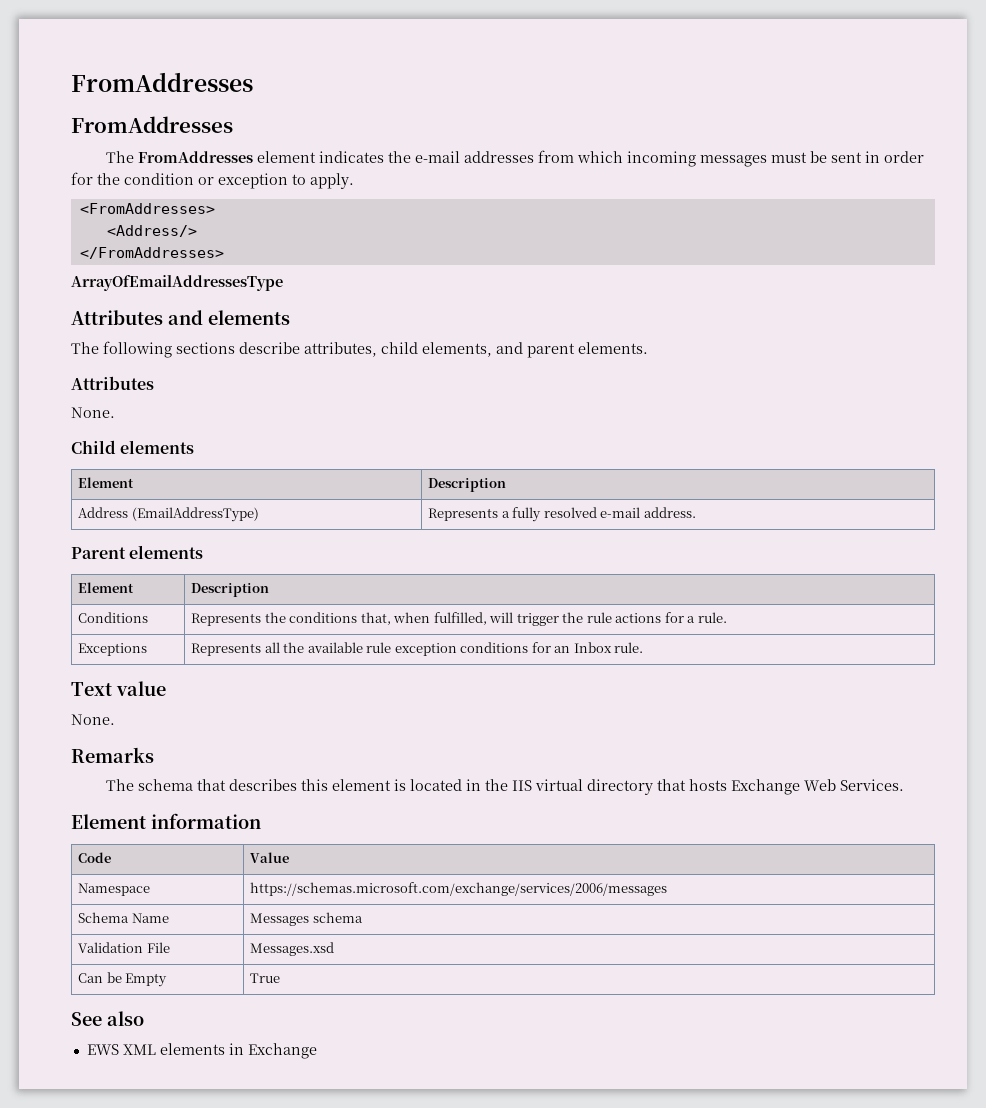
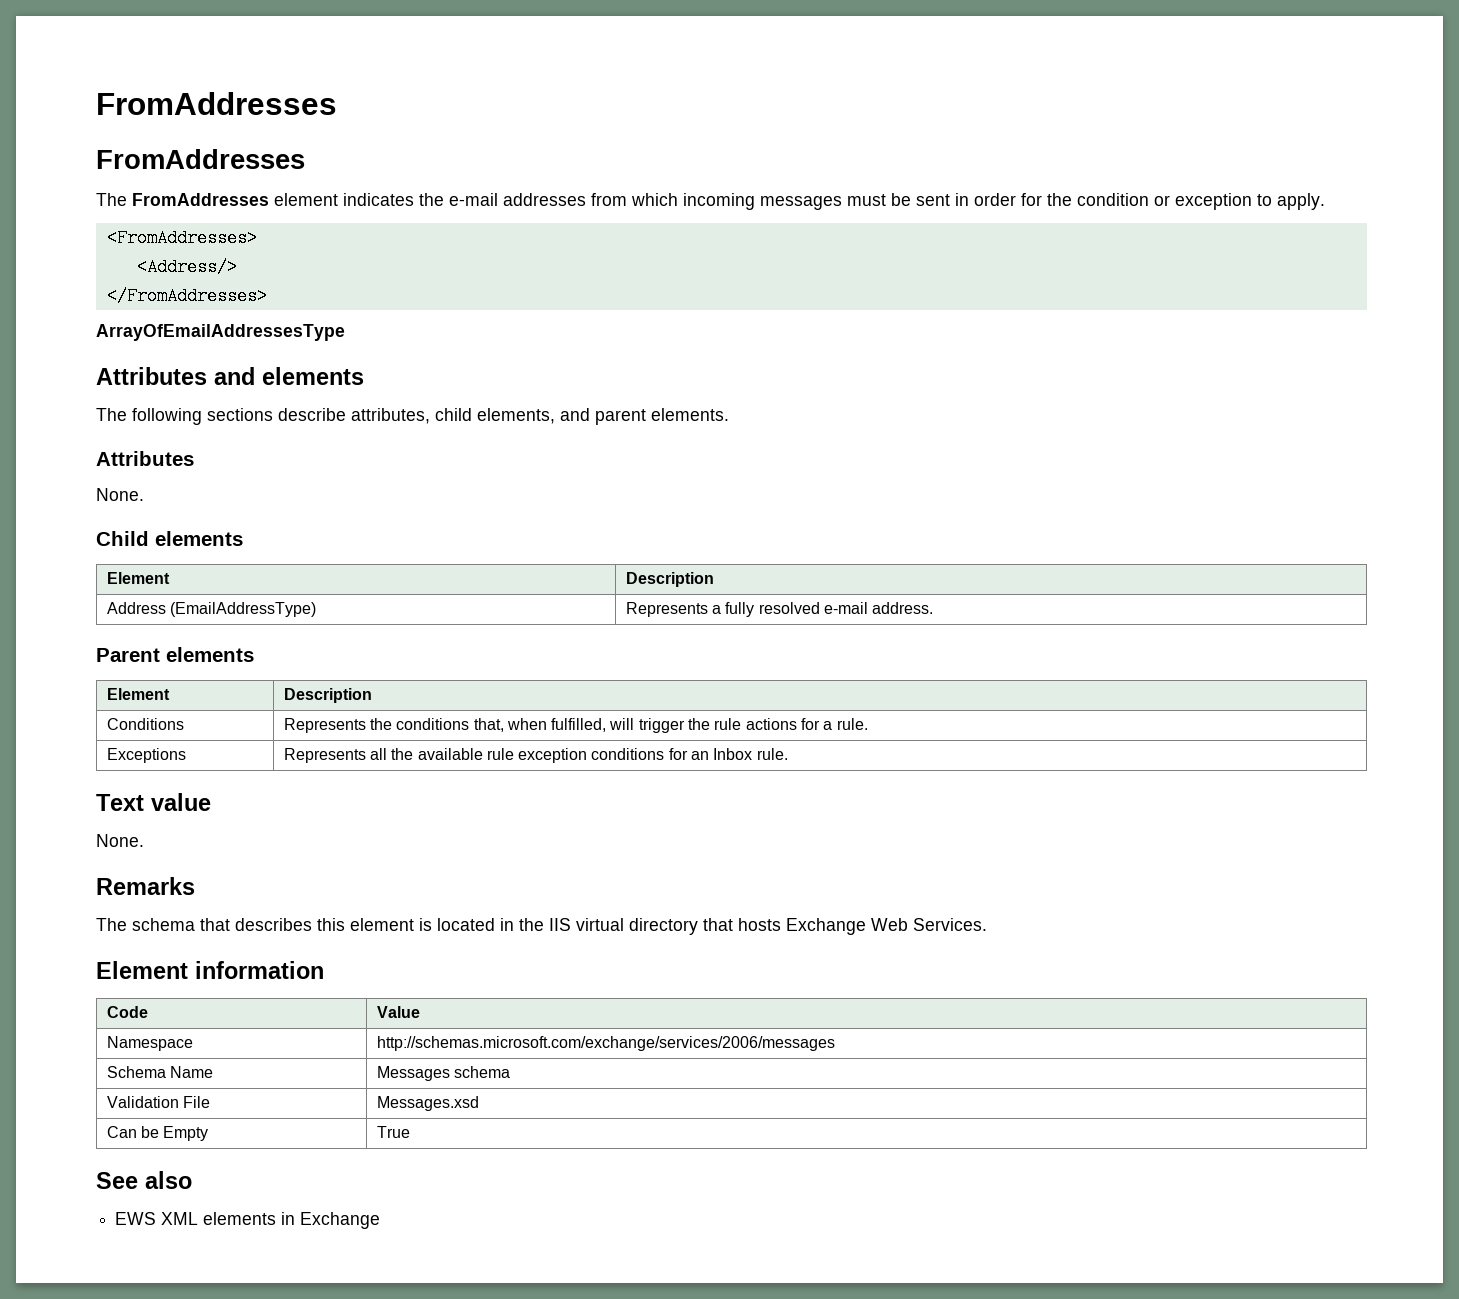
[250,882,668,896] https://schemas.microsoft.com/exchange/services/2006/messages -> [376,1036,835,1051] http://schemas.microsoft.com/exchange/services/2006/messages

